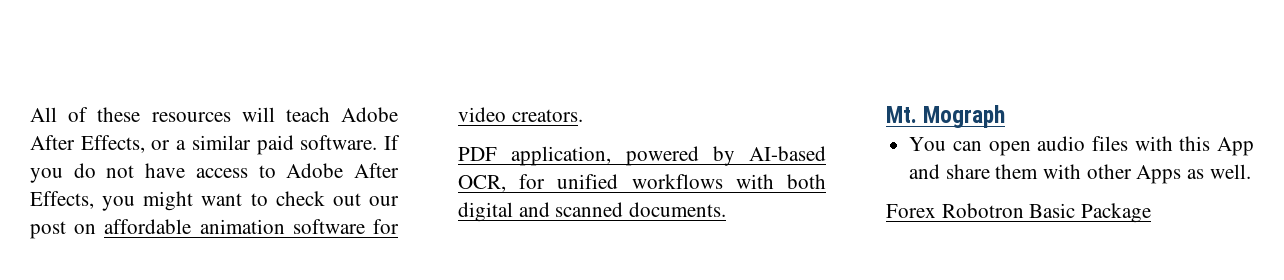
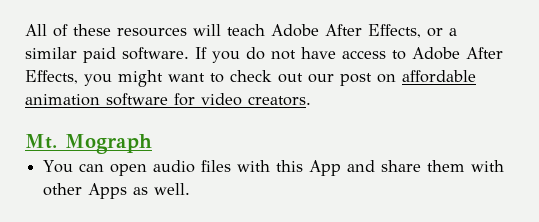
[458,146,826,166] [458,174,826,192] [458,202,727,222] // PDF application, powered by AI-based OCR, for unified workflows with both digital and scanned documents. -> (311, 101) none
[886,203,1152,223] // Forex Robotron Basic Package -> (191, 189) none

